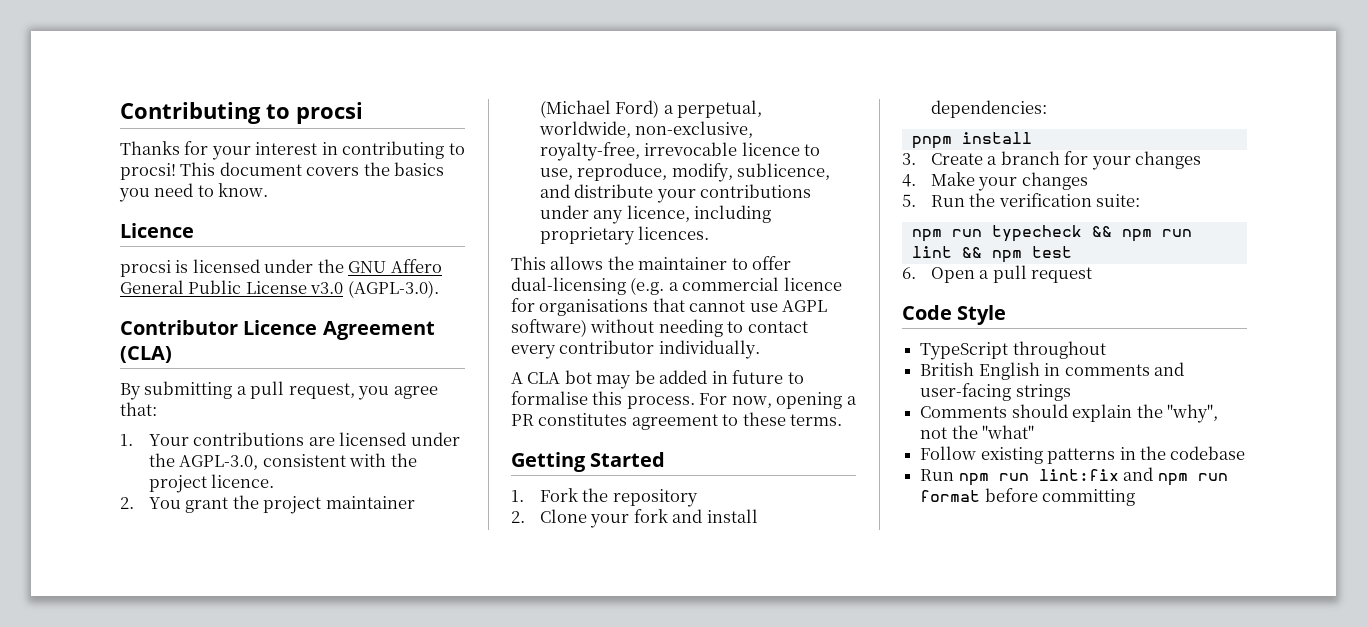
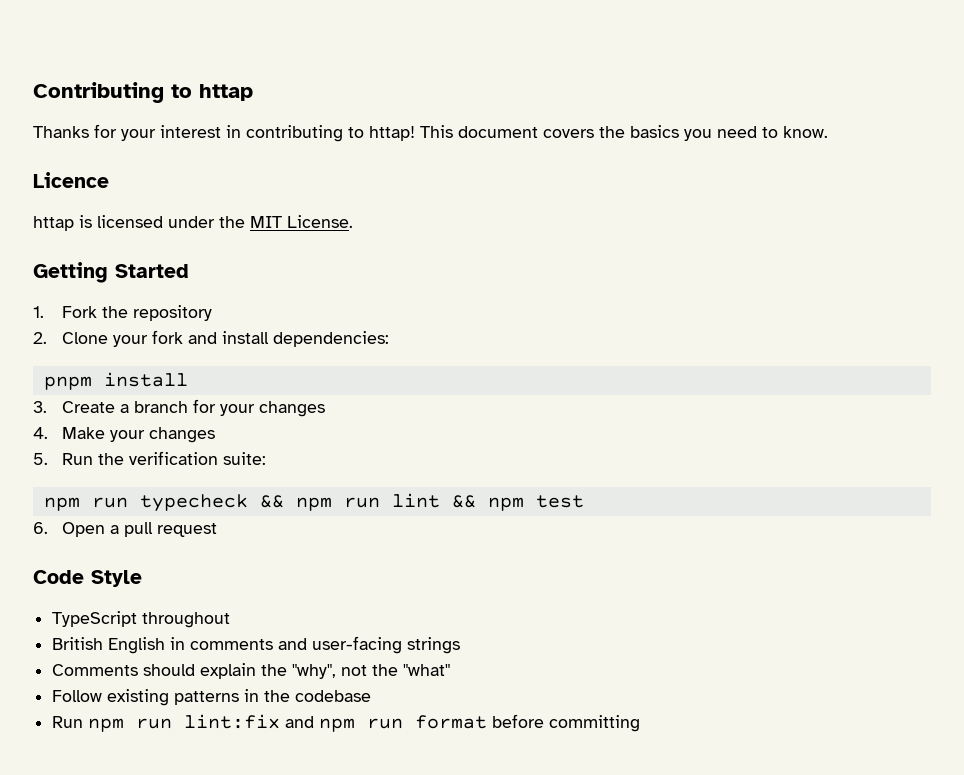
[296,102,363,124] procsi -> [199,84,253,101] httap
[120,163,176,180] procsi! -> [369,126,415,141] httap!
[120,260,171,277] procsi -> [33,216,74,231] httap
[348,259,442,273] [120,280,439,298] [120,320,435,340] [120,346,172,363] [120,381,438,400] [120,402,157,416] [120,432,460,446] [148,453,417,470] [148,474,275,493] [120,495,415,514] [539,100,763,118] [538,121,754,138] [539,142,821,161] [539,163,831,182] [539,184,812,203] [539,205,772,224] [539,226,710,245] [511,256,792,270] [511,277,842,295] [511,298,828,316] [511,319,808,337] [511,340,760,359] [511,370,804,389] [511,391,857,409] [511,412,843,430] GNU Affero General Public License v3.0 (AGPL-3.0). // Contributor Licence Agreement (CLA) // By submitting a pull request, you agree that: // 1. Your contributions are licensed under the AGPL-3.0, consistent with the project licence. // 2. You grant the project maintainer (Michael Ford) a perpetual, worldwide, non-exclusive, royalty-free, irrevocable licence to use, reproduce, modify, sublicence, and distribute your contributions under any licence, including proprietary licences. // This allows the maintainer to offer dual-licensing (e.g. a commercial licence for organisations that cannot use AGPL software) without needing to contact every contributor individually. // A CLA bot may be added in future to formalise this process. For now, opening a PR constitutes agreement to these terms. -> [250,215,353,228] MIT License.

